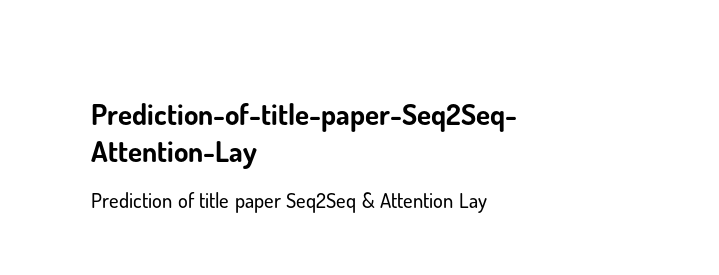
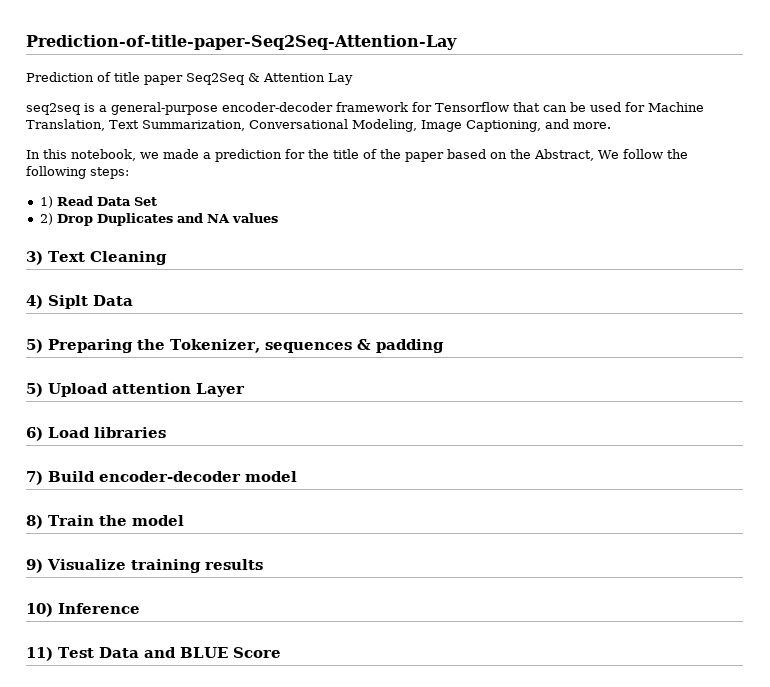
(487, 203) none -> [26,102,704,115] [26,119,611,132] [26,149,688,162] [26,166,129,179] [39,196,157,208] [39,213,278,226] [26,251,167,265] [26,295,133,309] [26,339,444,353] [26,383,245,397] [26,427,166,441] [26,471,297,485] [26,515,184,529] [26,559,263,573] [26,603,140,617] [26,647,281,661] // seq2seq is a general-purpose encoder-decoder framework for Tensorflow that can be used for Machine Translation, Text Summarization, Conversational Modeling, Image Captioning, and more. // In this notebook, we made a prediction for the title of the paper based on the Abstract, We follow the following steps: // 1) Read Data Set // 2) Drop Duplicates and NA values // 3) Text Cleaning // 4) Siplt Data // 5) Preparing the Tokenizer, sequences & padding // 5) Upload attention Layer // 6) Load libraries // 7) Build encoder-decoder model // 8) Train the model // 9) Visualize training results // 10) Inference // 11) Test Data and BLUE Score

